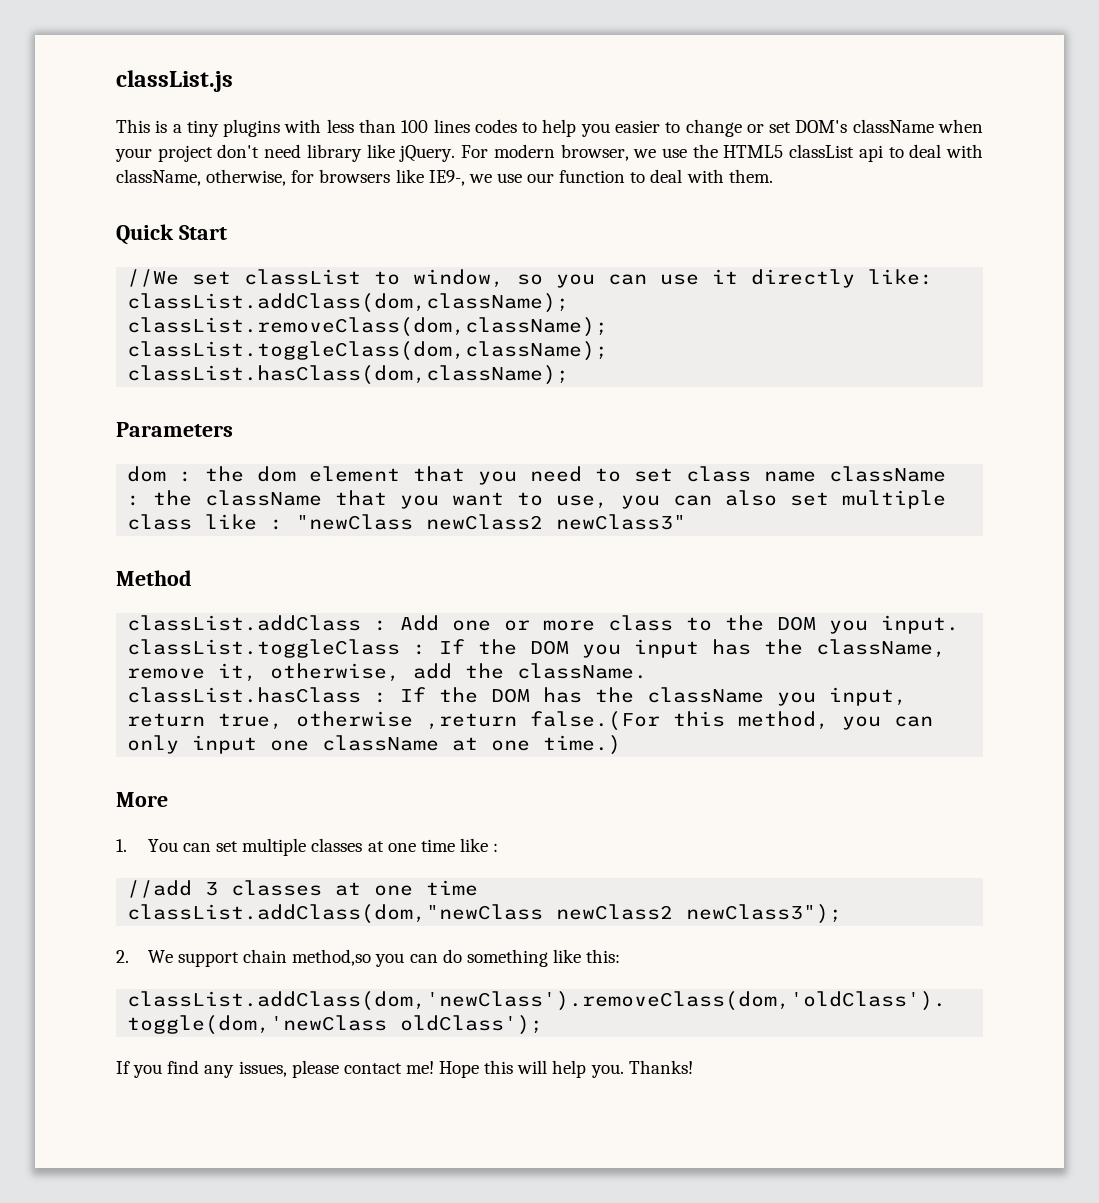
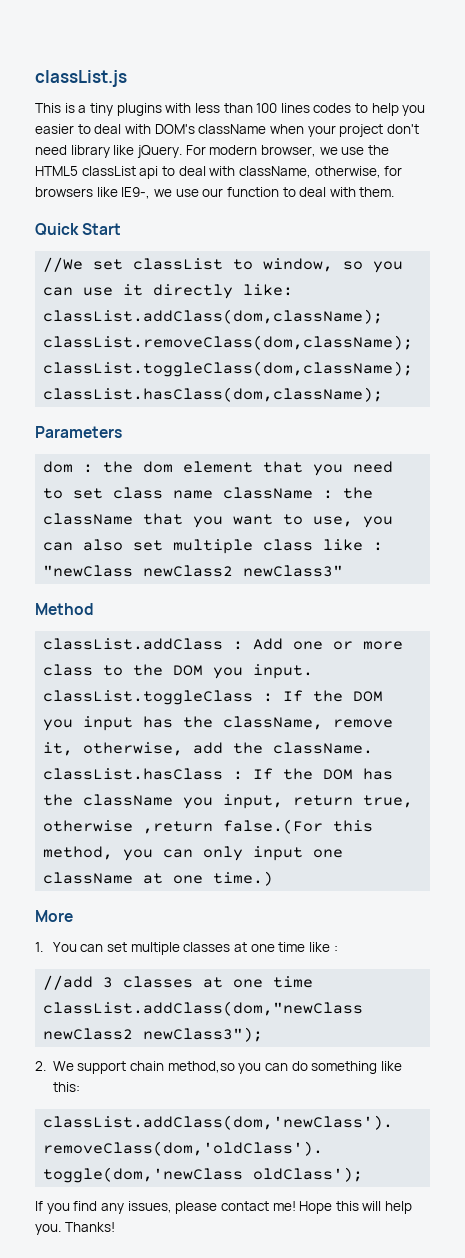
[685,119,792,137] change or set -> [94,124,151,134] deal with

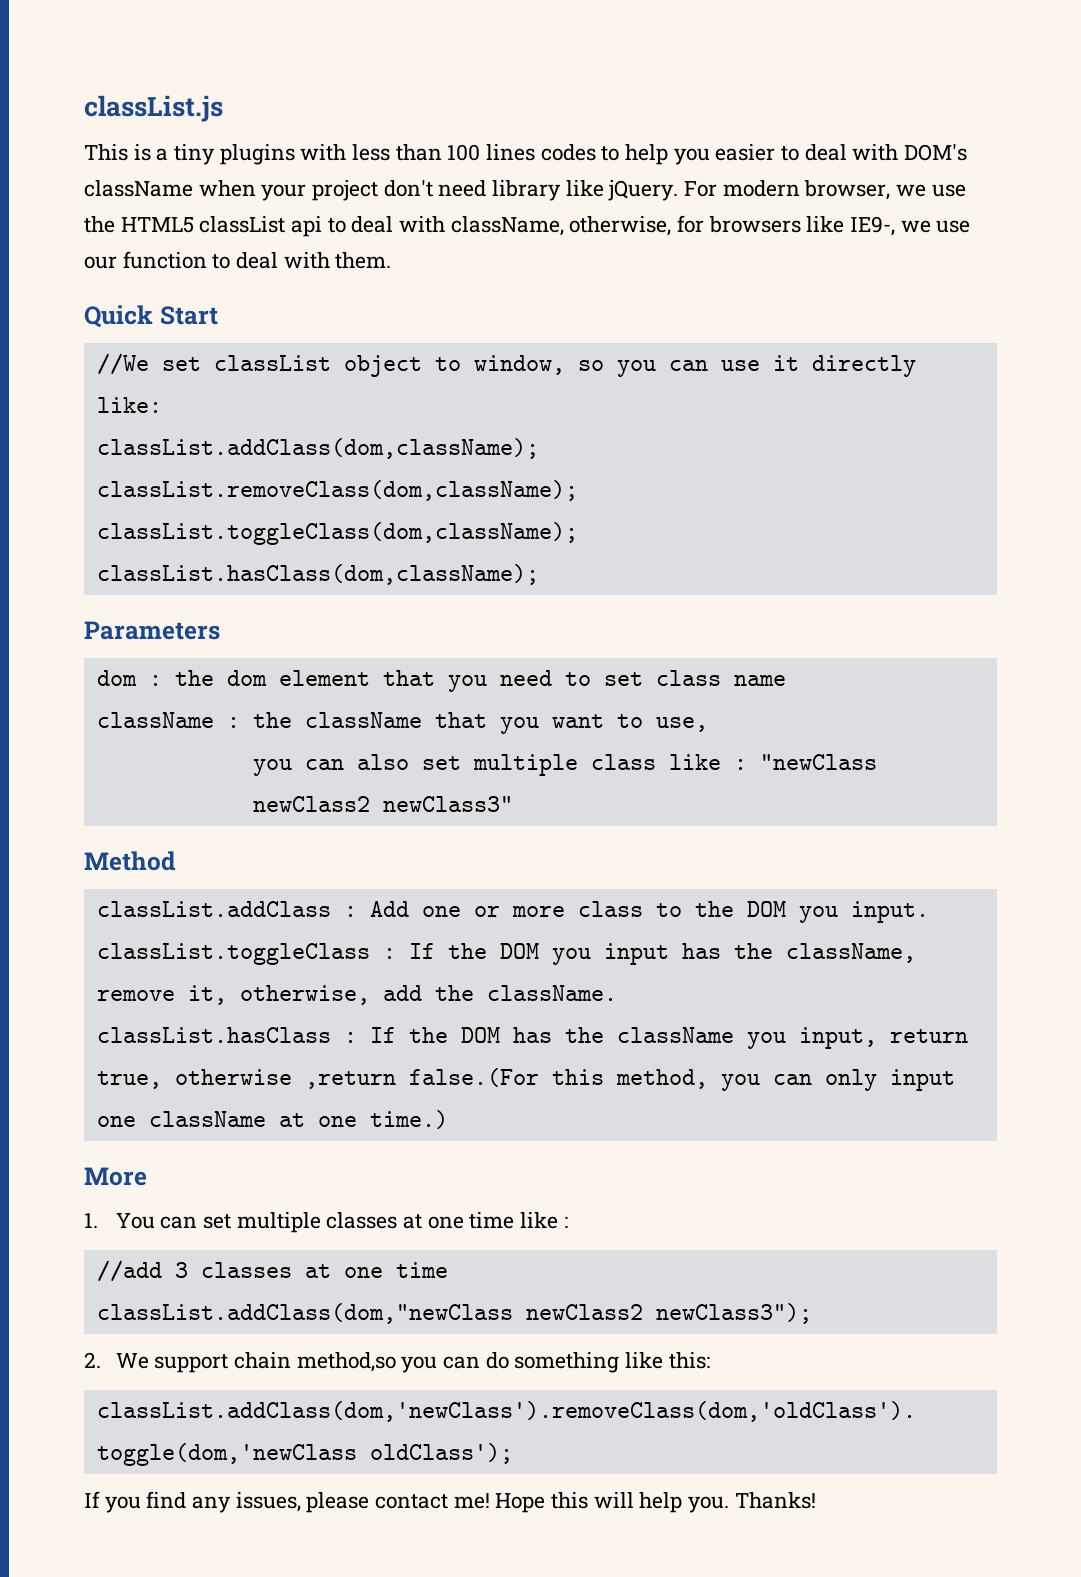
(224, 264) none -> [343,355,422,377] object
(214, 494) none -> (786, 680) //
(354, 521) none -> (708, 724) //

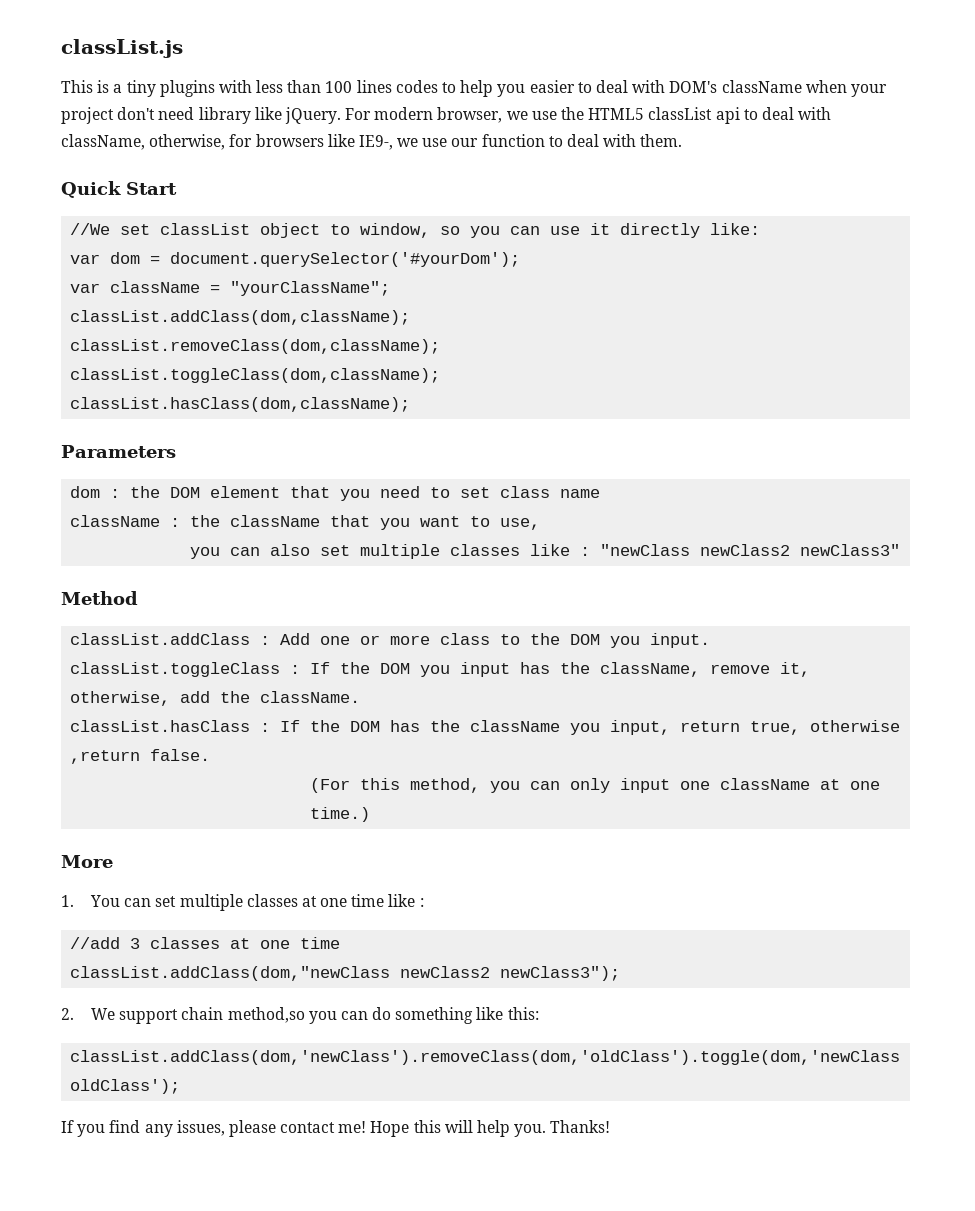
(162, 405) none -> [70,252,521,267] [70,281,391,296] // var dom = document.querySelector('#yourDom'); // var className = "yourClassName";
[226,670,267,686] dom -> [170,487,201,498] DOM
[590,754,656,770] class -> [450,544,521,556] classes
[408,1068,539,1087] false.(For -> [150,749,211,761] [310,778,351,793] false. // (For

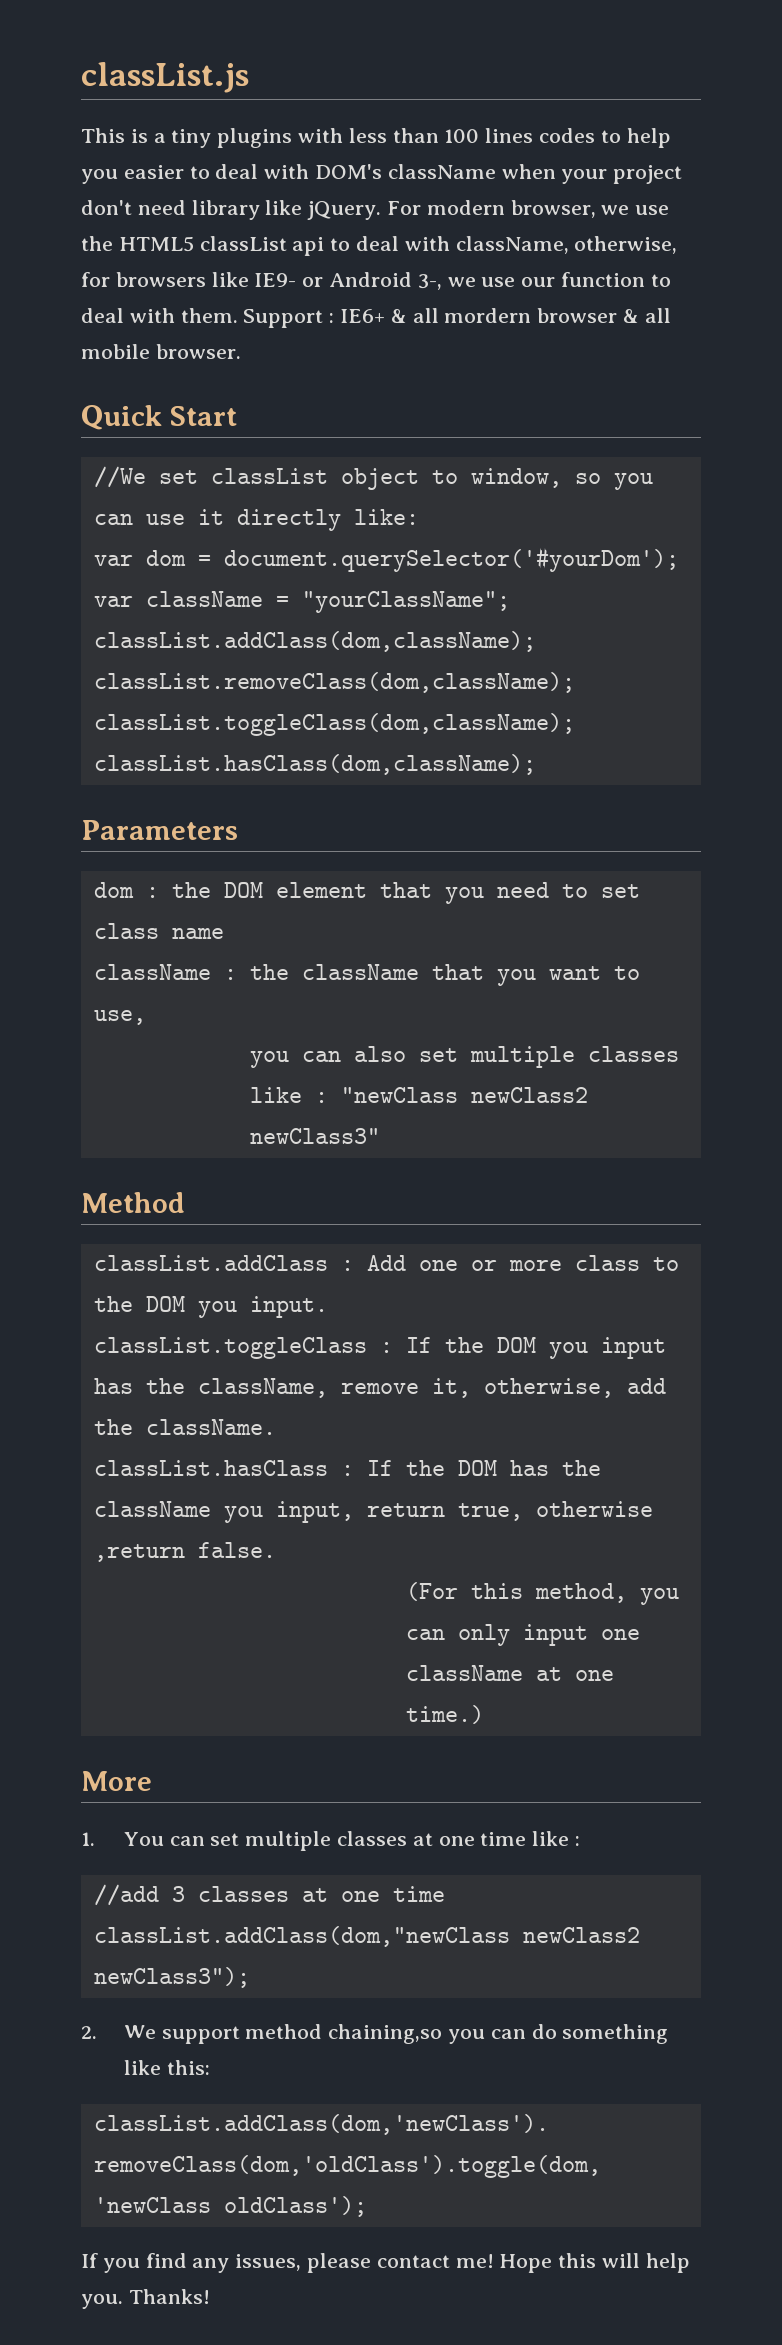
[358,135,393,150] IE9-, -> [254,272,442,290] IE9- or Android 3-,
(683, 140) none -> [243,308,671,328] [81,344,241,359] Support : IE6+ & all mordern browser & all mobile browser.
[181,1007,305,1023] chain method,so -> [245,2024,443,2044] method chaining,so

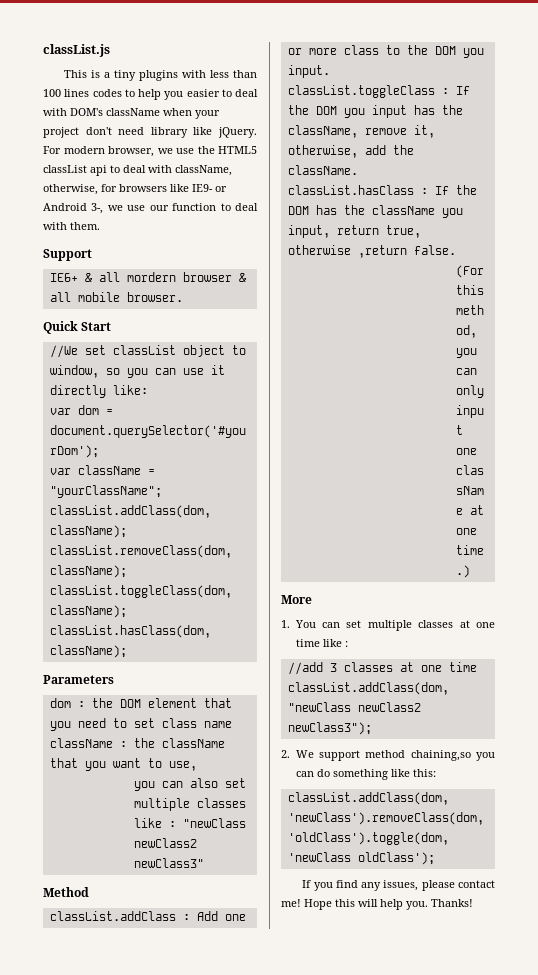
(238, 315) none -> (100, 226) //
[329,313,335,323] : -> (92, 255) //

